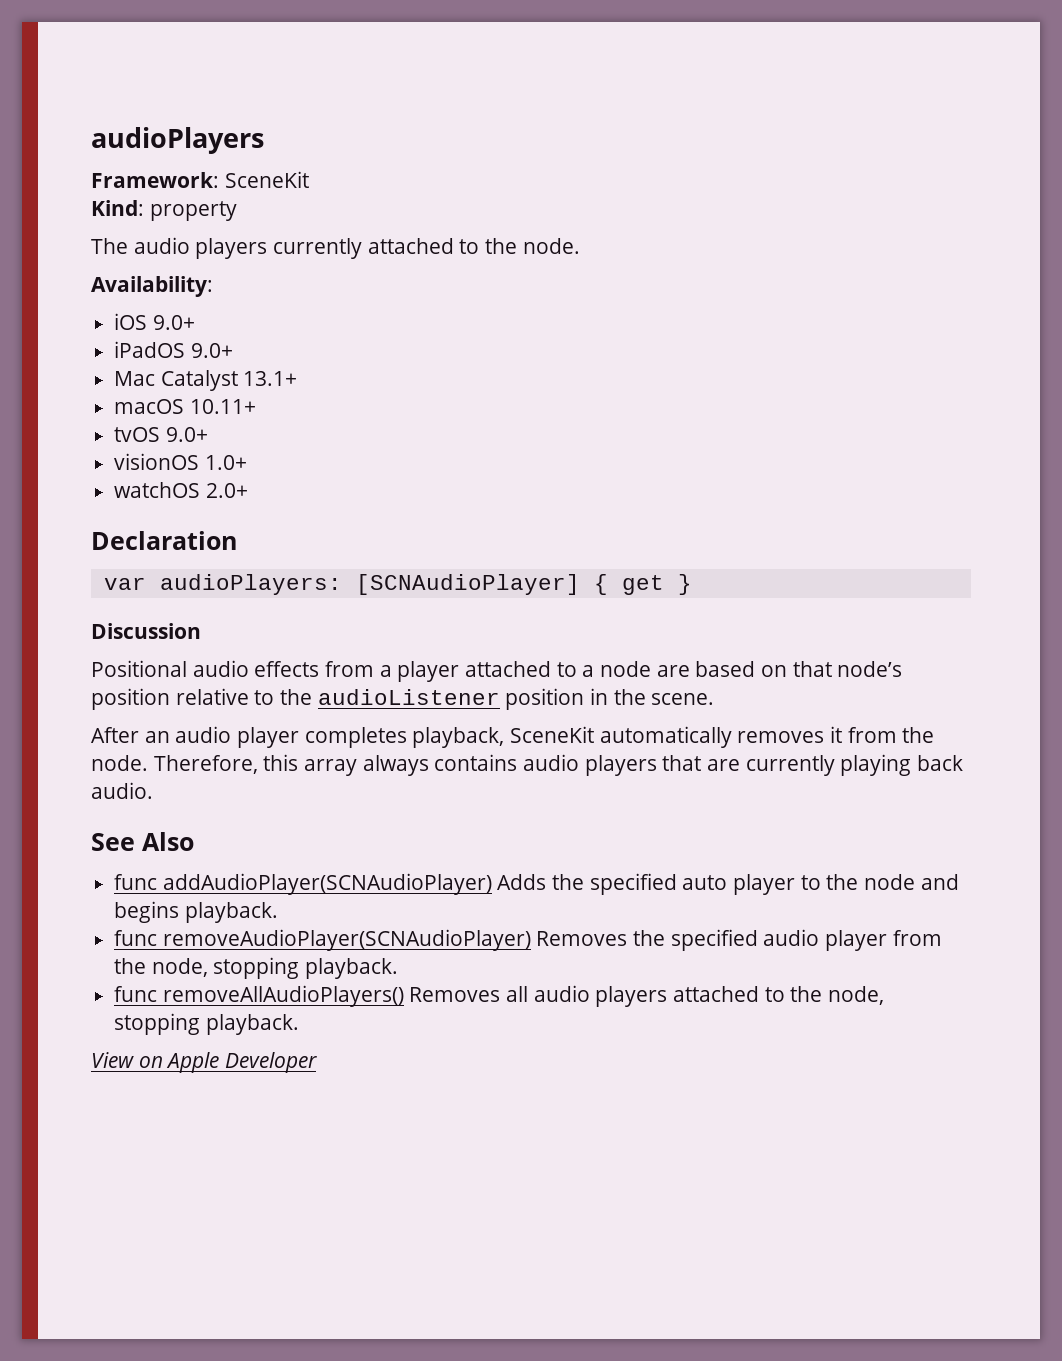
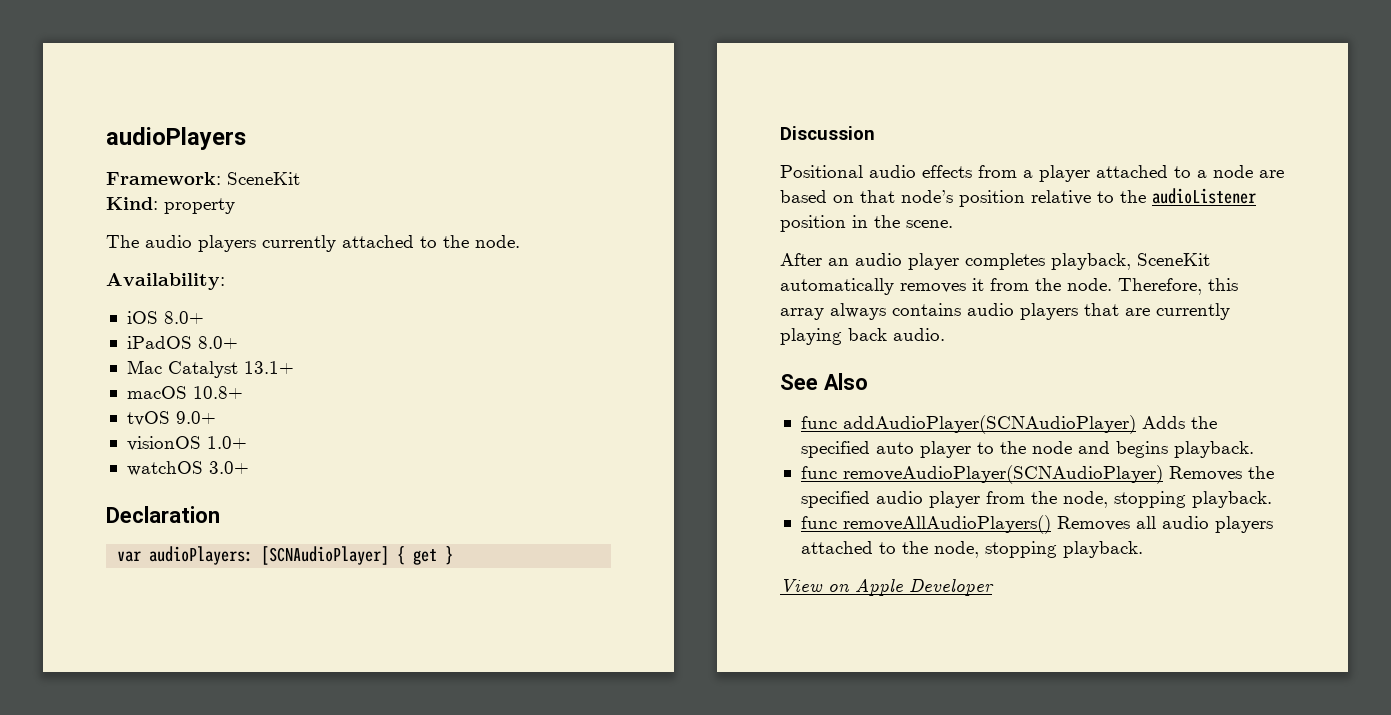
[152,315,195,330] 9.0+ -> [163,311,204,324] 8.0+
[190,343,233,358] 9.0+ -> [197,336,238,349] 8.0+
[189,399,256,414] 10.11+ -> [192,386,243,399] 10.8+
[205,483,248,498] 2.0+ -> [208,461,249,474] 3.0+

